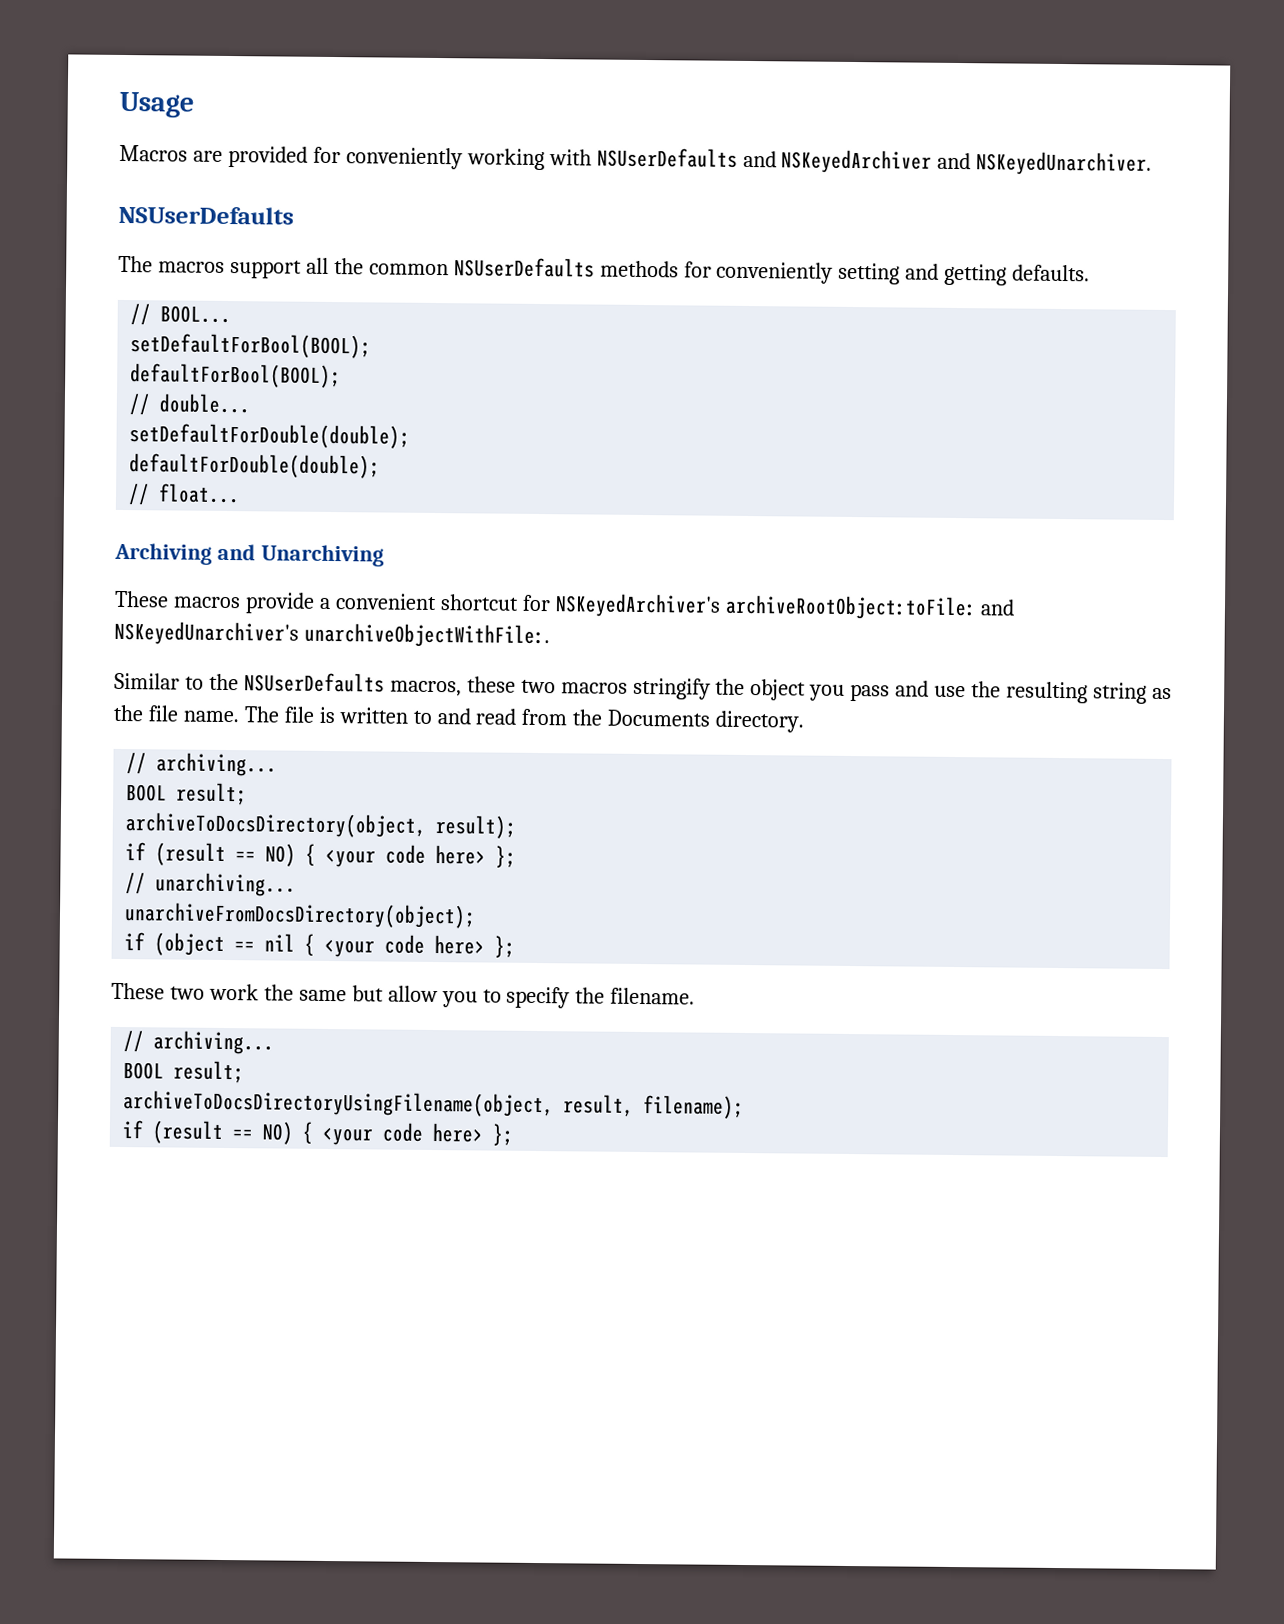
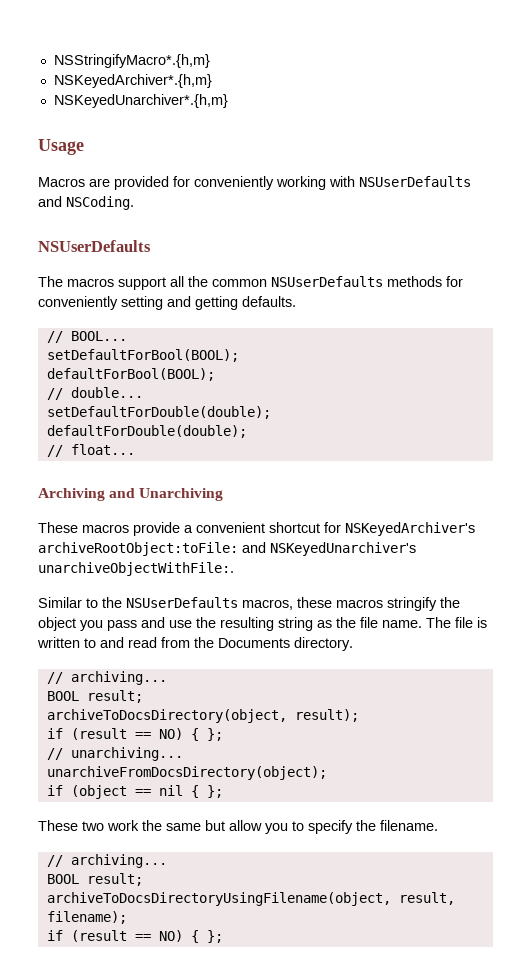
(119, 104) none -> [53,54,210,68] [53,74,212,88] [53,94,228,108] NSStringifyMacro*.{h,m} // NSKeyedArchiver*.{h,m} // NSKeyedUnarchiver*.{h,m} //
[781,149,1153,176] NSKeyedArchiver and NSKeyedUnarchiver. -> [66,196,134,210] NSCoding.
[520,679,556,694] two -> (332, 602) none
[325,844,487,868] <your code here> -> (199, 734) none
[324,934,486,958] <your code here> -> (199, 791) none
[322,1122,485,1146] <your code here> -> (199, 936) none

